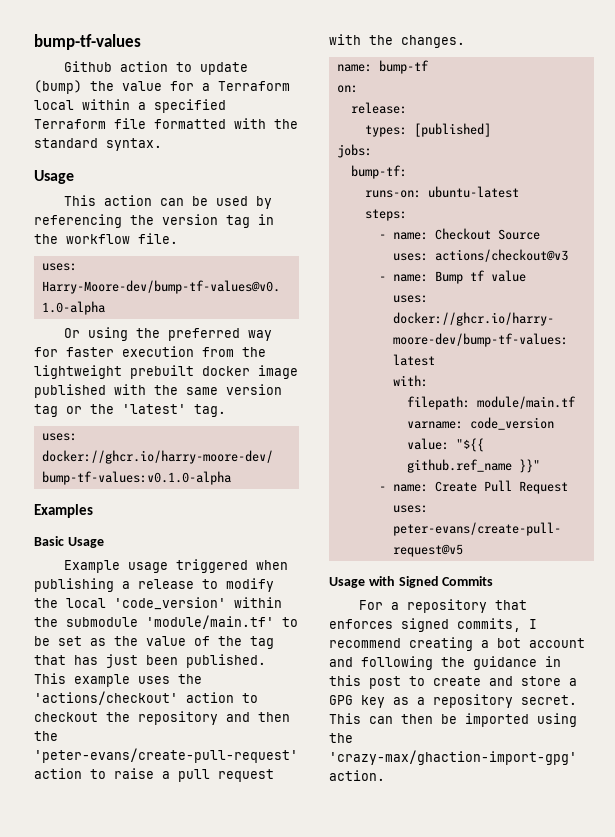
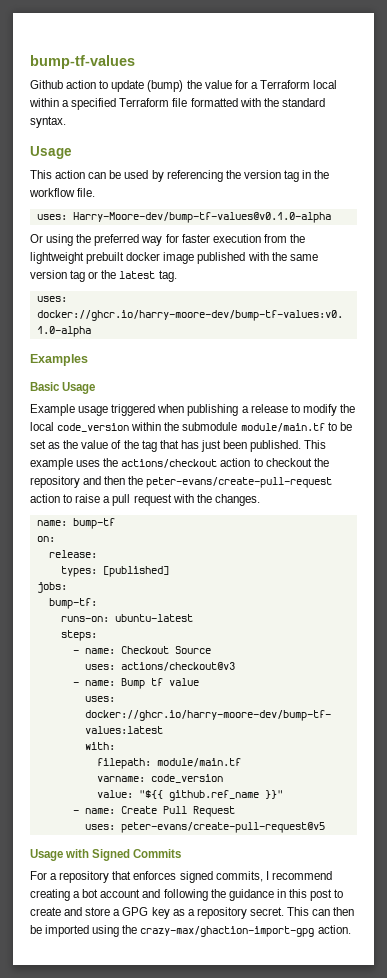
[122,404,186,414] 'latest' -> [119,271,156,279] latest
[114,597,226,610] 'code_version' -> [57,423,130,432] code_version
[146,615,274,629] 'module/main.tf' -> [240,423,325,432] module/main.tf
[34,691,178,705] 'actions/checkout' -> [121,459,218,468] actions/checkout
[34,748,298,763] 'peter-evans/create-pull-request' -> [146,477,333,488] peter-evans/create-pull-request
[329,750,577,765] 'crazy-max/ghaction-import-gpg' -> [140,926,315,937] crazy-max/ghaction-import-gpg

